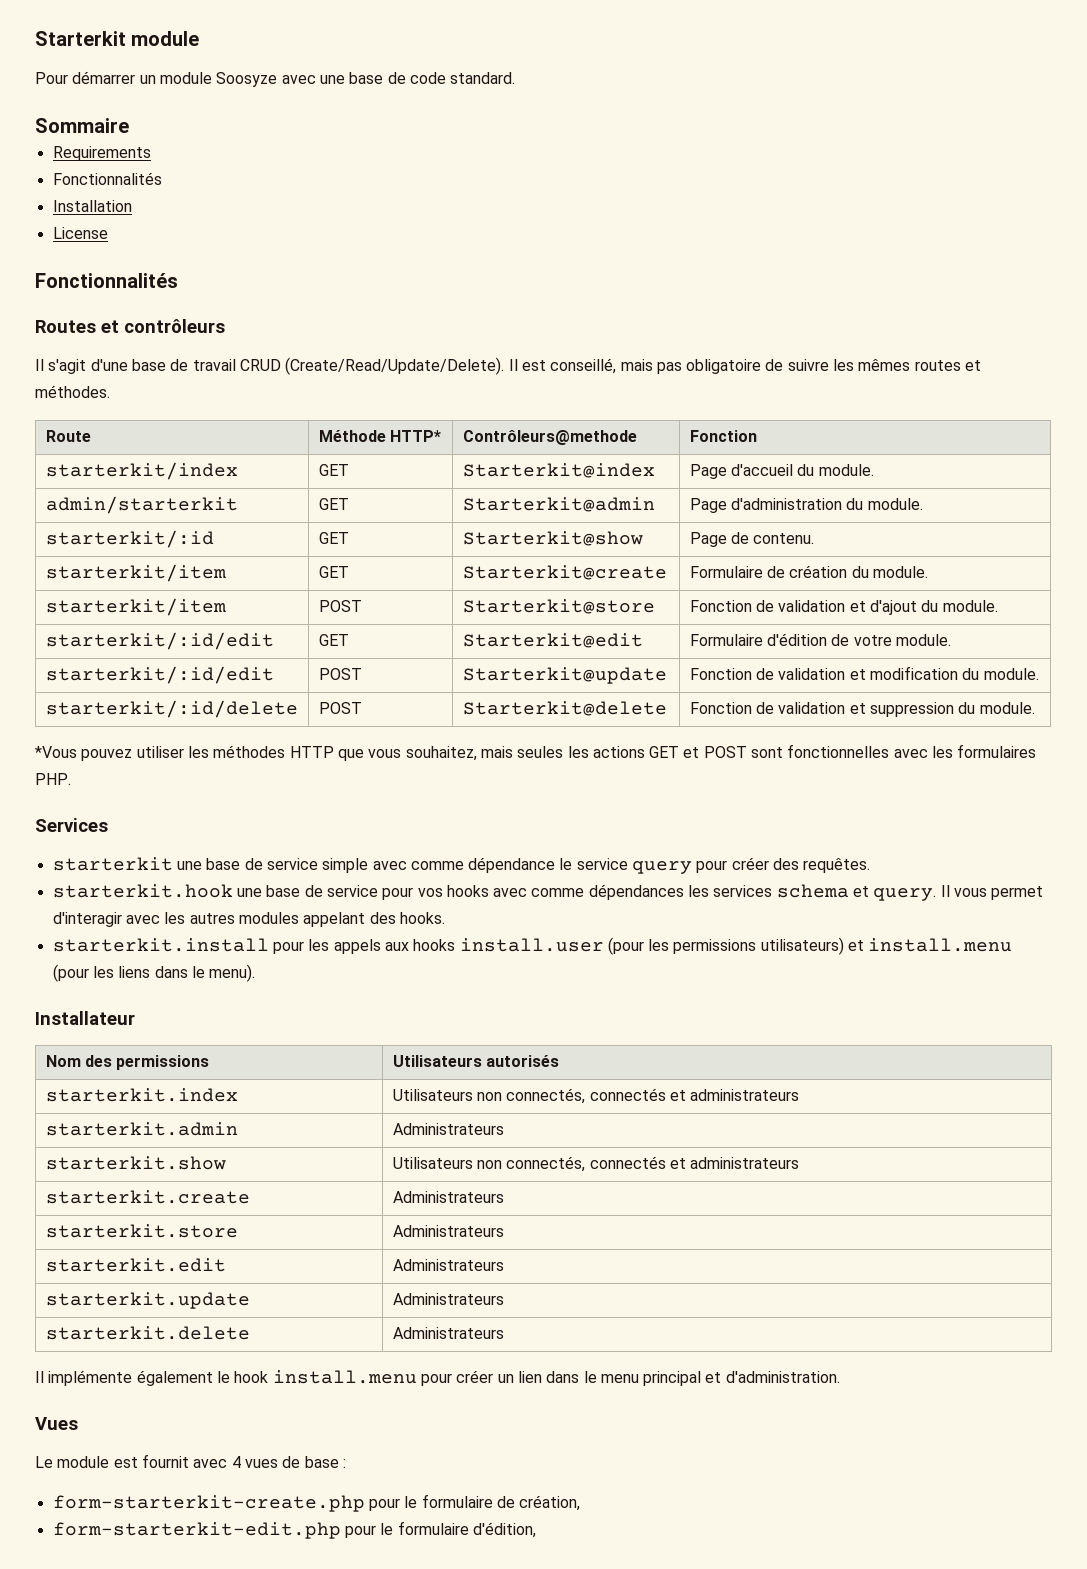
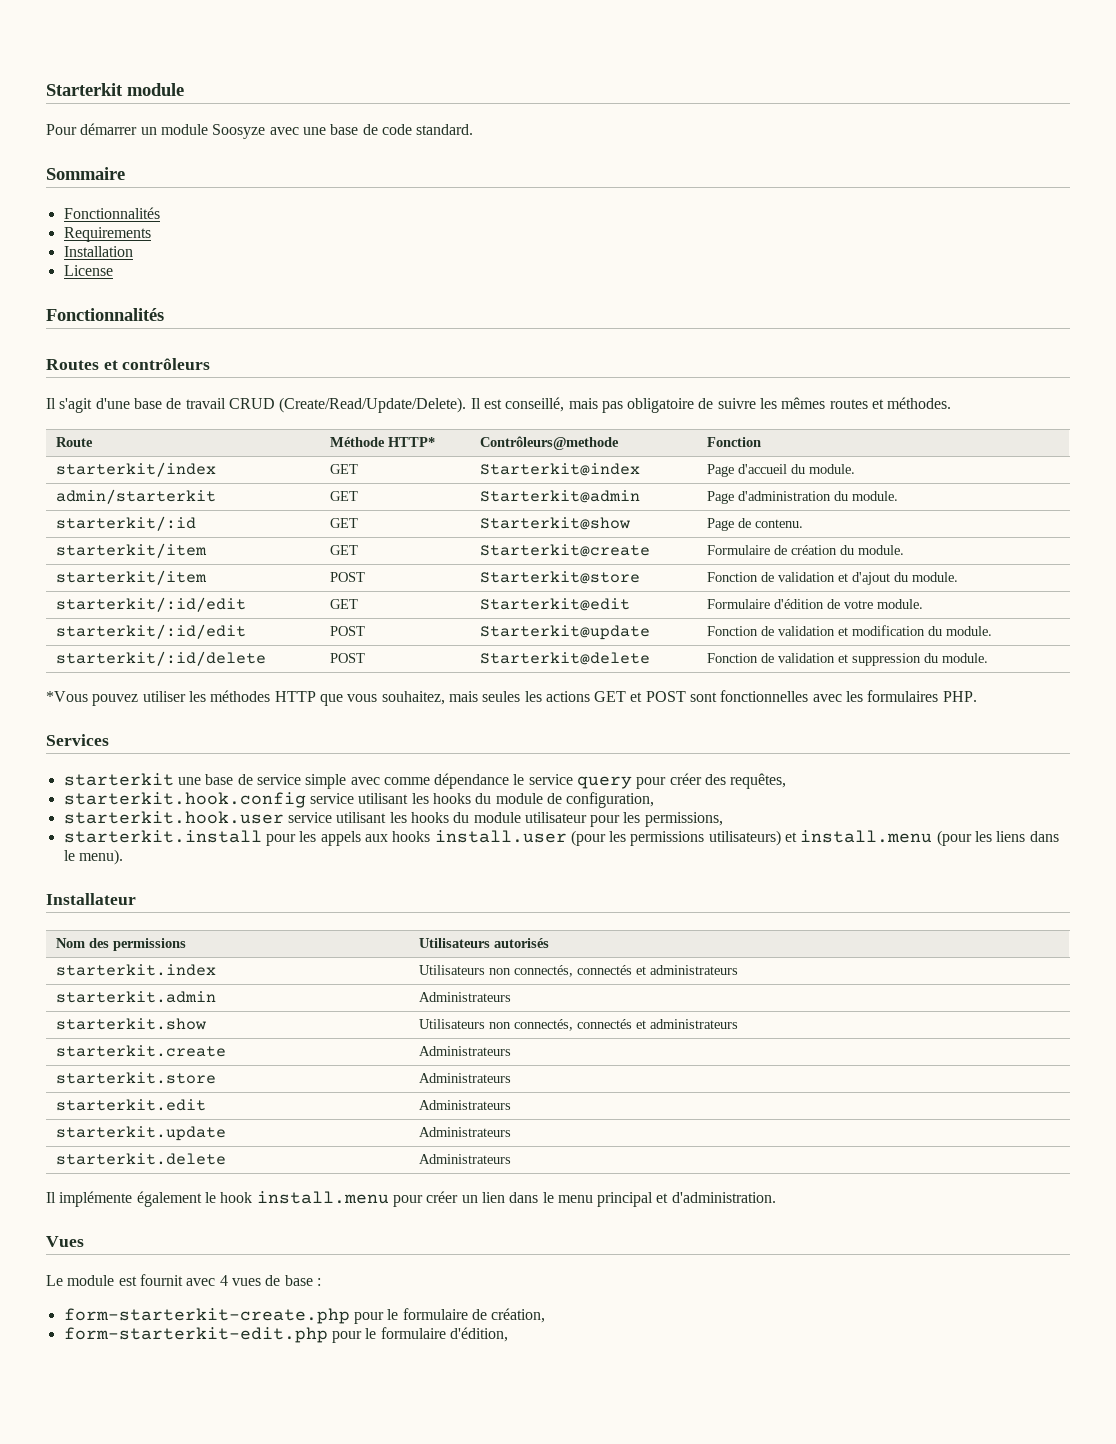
(129, 125) none -> [63,207,160,219] // Fonctionnalités
[52,172,162,185] // Fonctionnalités -> (151, 234) none
[803,858,871,873] [52,884,1044,901] [52,912,445,927] requêtes. // starterkit.hook une base de service pour vos hooks avec comme dépendances les services schema et query. Il vous permet d'interagir avec les autres modules appelant des hooks. -> [730,773,787,789] [63,792,655,808] [63,811,723,827] requêtes, // starterkit.hook.config service utilisant les hooks du module de configuration, // starterkit.hook.user service utilisant les hooks du module utilisateur pour les permissions,

